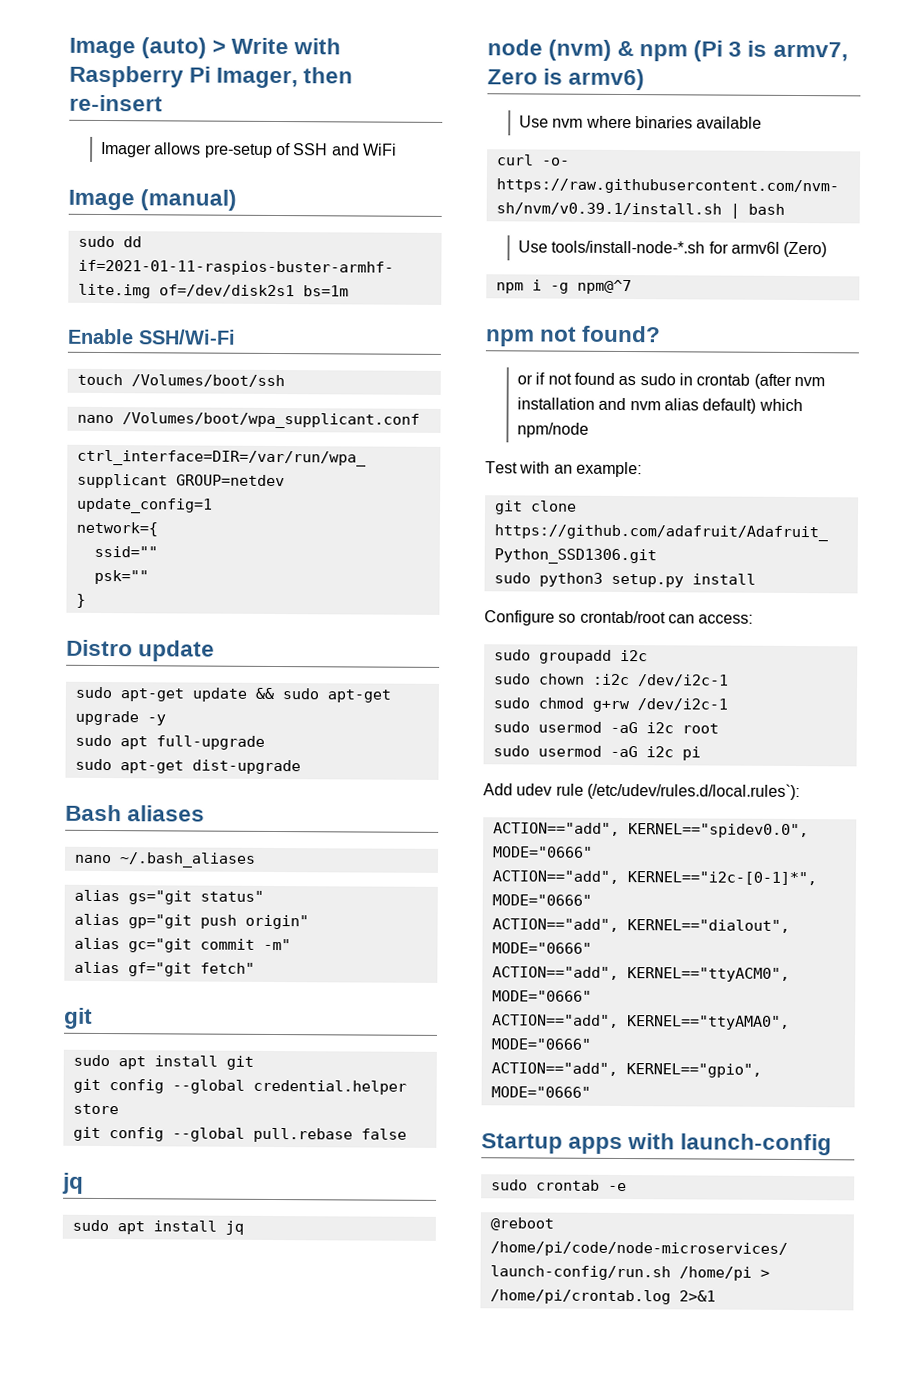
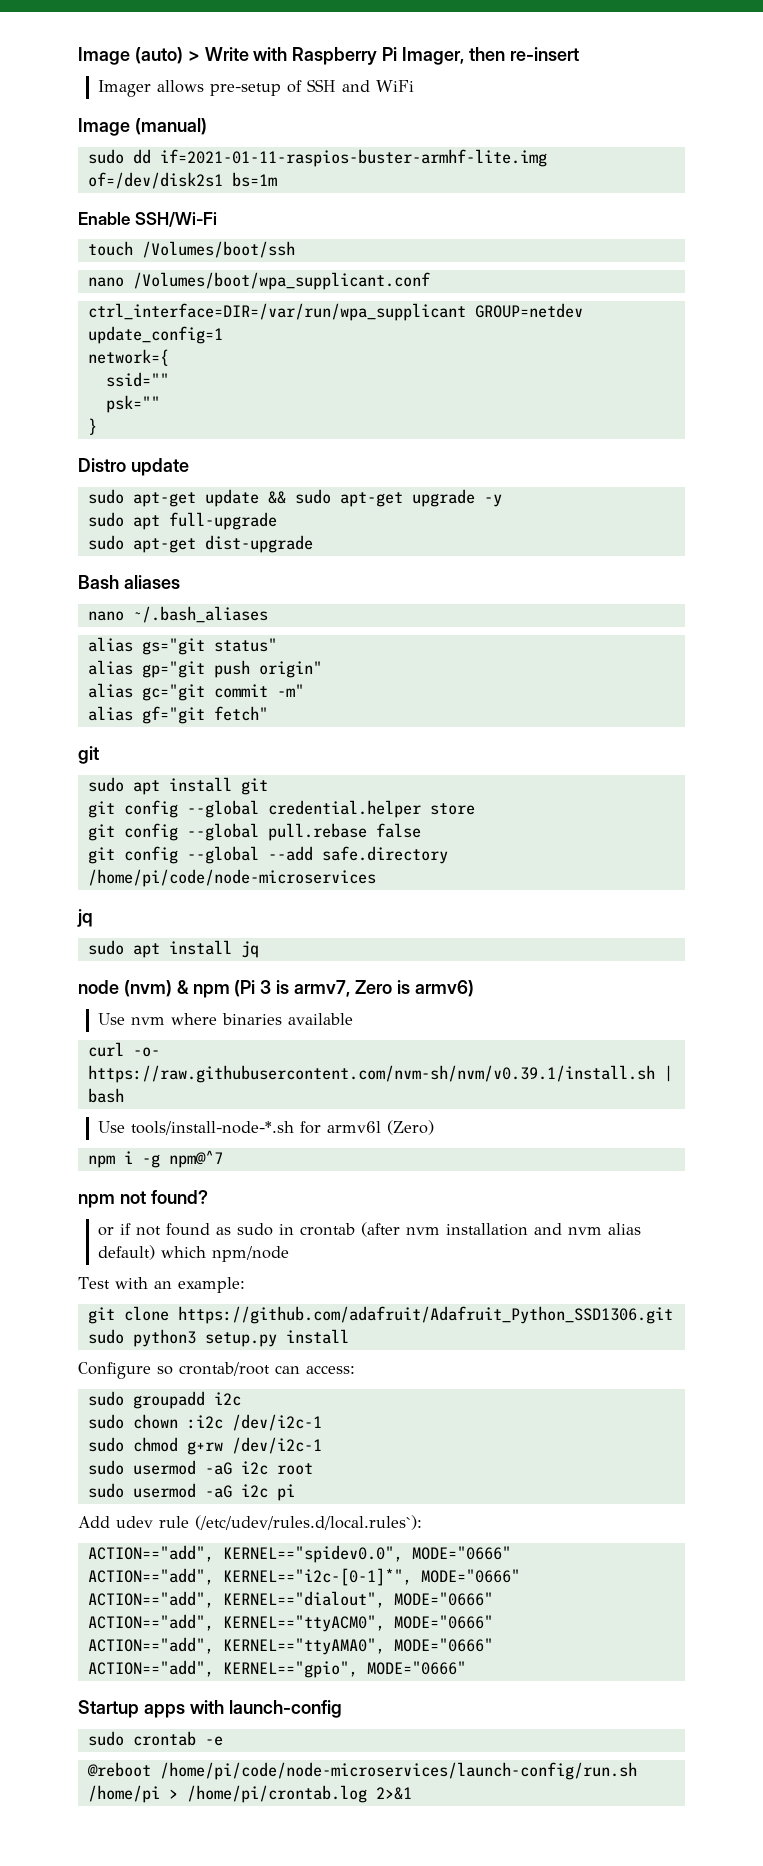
(407, 1134) none -> [87,846,448,864] [87,869,376,887] // git config --global --add safe.directory /home/pi/code/node-microservices

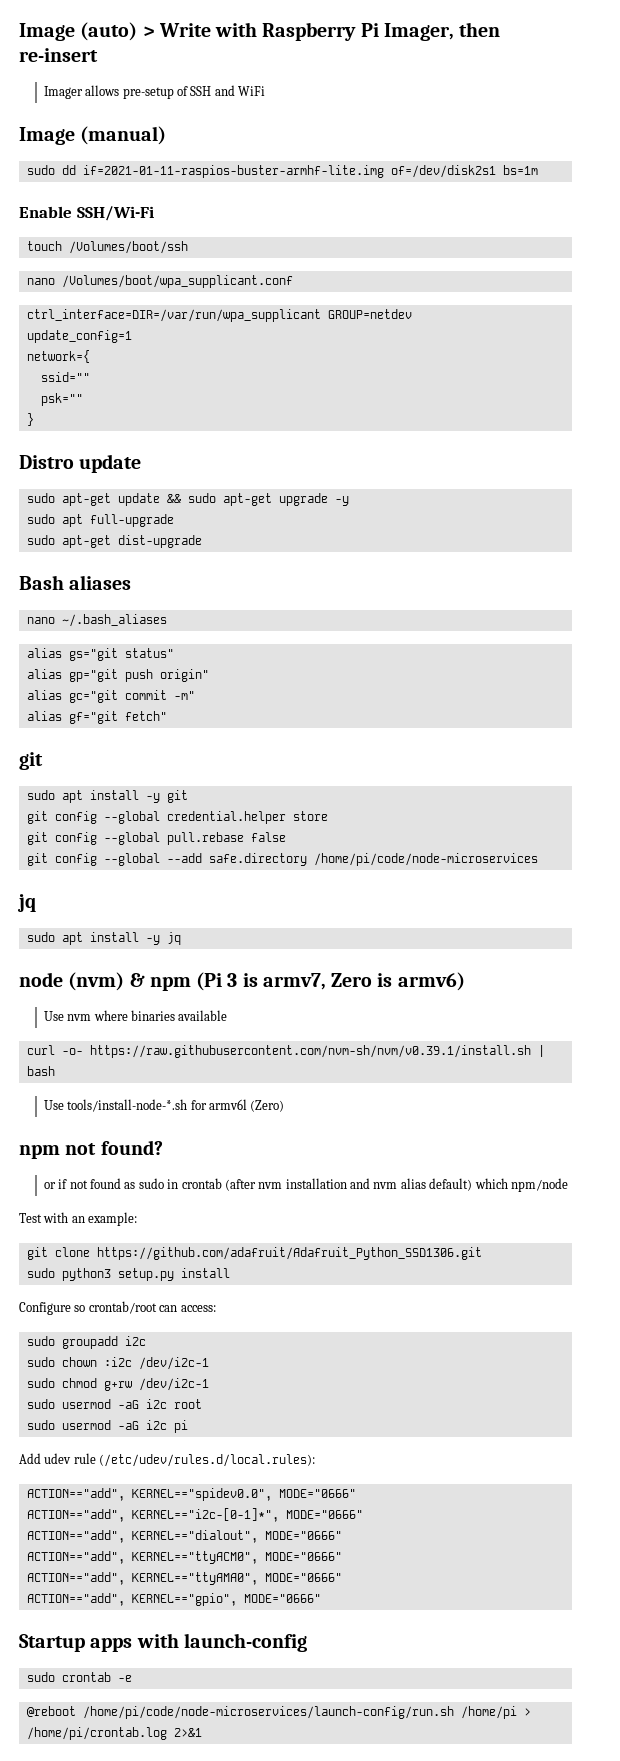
(232, 784) none -> [145,793,160,803] -y
(232, 947) none -> [145,935,160,945] -y
[87,1150,223,1168] // npm i -g npm@^7 -> (285, 1106) none
[195,1515,422,1530] (/etc/udev/rules.d/local.rules`): -> [99,1454,316,1467] (/etc/udev/rules.d/local.rules):

